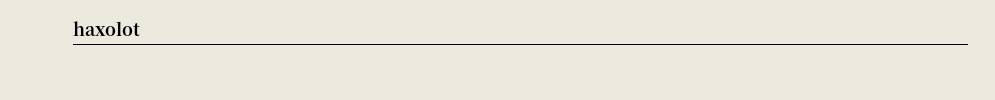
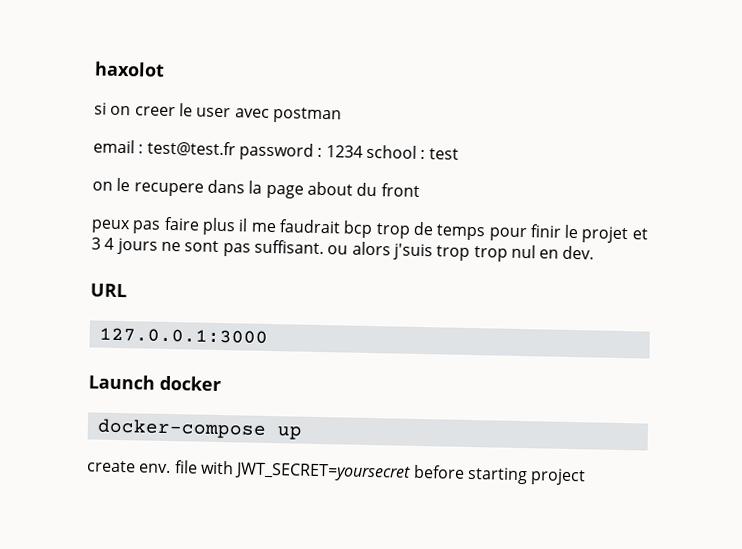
(140, 28) none -> [94,102,342,124] [93,139,459,161] [92,177,420,199] [91,216,648,244] [91,237,595,262] [90,283,127,298] [98,327,268,344] [88,374,221,392] [96,418,302,440] [87,460,587,486] // si on creer le user avec postman // email : test@test.fr password : 1234 school : test // on le recupere dans la page about du front // peux pas faire plus il me faudrait bcp trop de temps pour finir le projet et 3 4 jours ne sont pas suffisant. ou alors j'suis trop trop nul en dev. // URL // 127.0.0.1:3000 // Launch docker // docker-compose up // create env. file with JWT_SECRET=yoursecret before starting project

